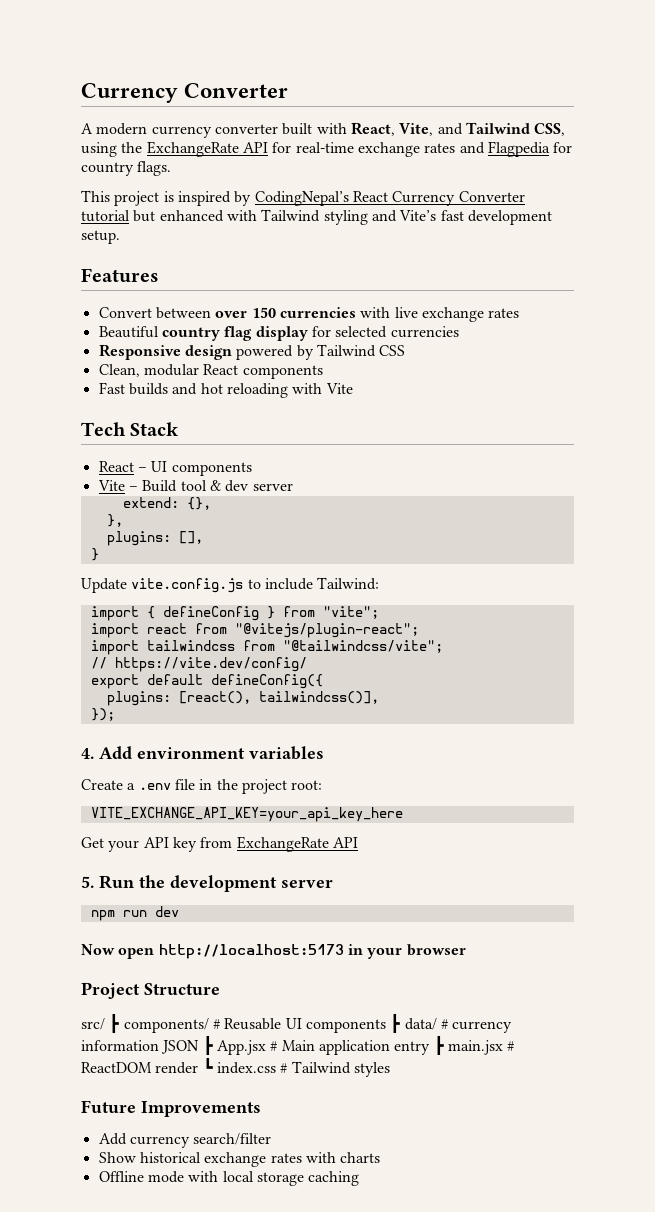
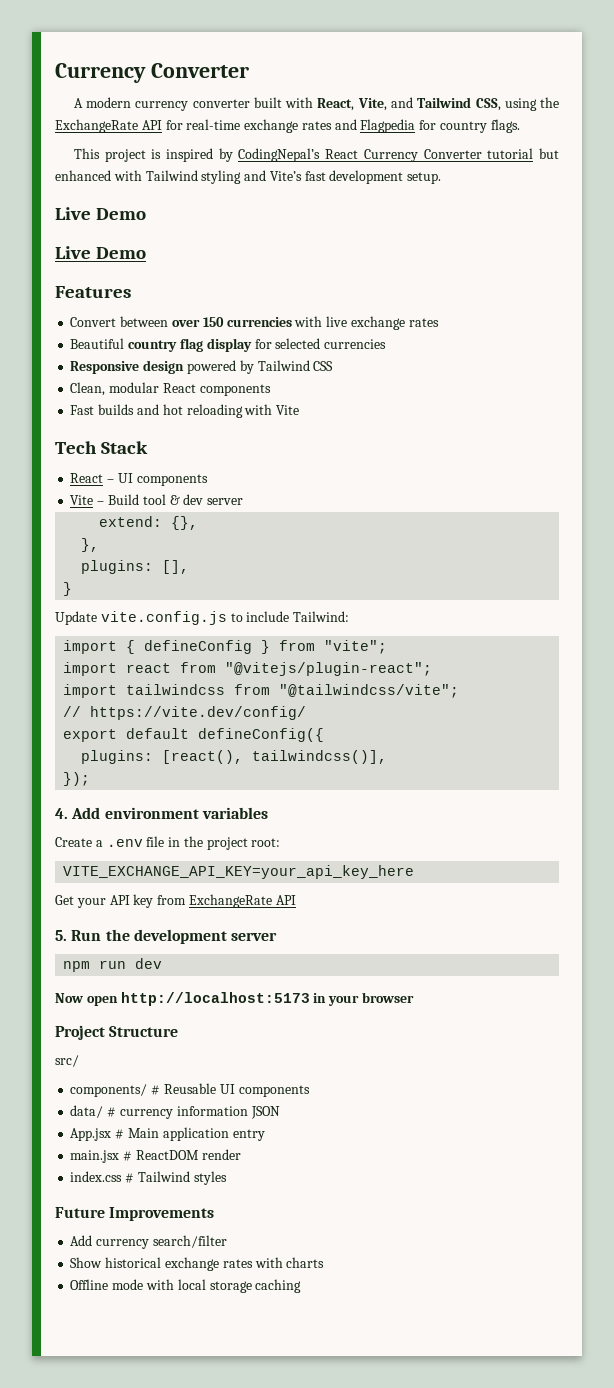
(120, 237) none -> [55,207,147,220] [55,246,147,259] // Live Demo // Live Demo
[109,1013,120,1033] ┣ -> (79, 1061) //
[390,1013,401,1033] ┣ -> (310, 1091) //
[202,1035,213,1055] ┣ -> (280, 1112) //
[433,1035,444,1055] ┣ -> (265, 1135) //
[202,1057,213,1073] ┗ -> (241, 1154) //

